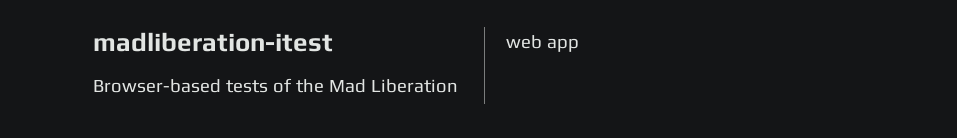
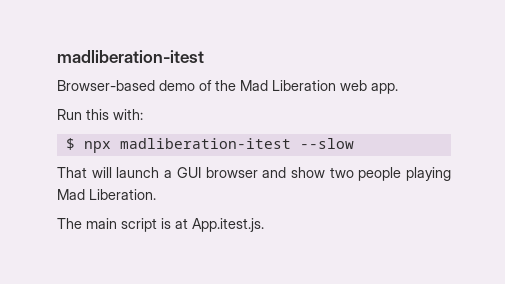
[225,80,268,93] tests -> [159,80,195,91] demo
[546,38,579,52] app -> [371,83,398,94] [57,109,143,120] [65,138,354,153] [57,167,451,181] [57,189,156,200] [57,218,264,232] app. // Run this with: // $ npx madliberation-itest --slow // That will launch a GUI browser and show two people playing Mad Liberation. // The main script is at App.itest.js.

